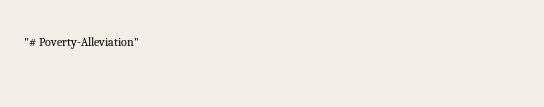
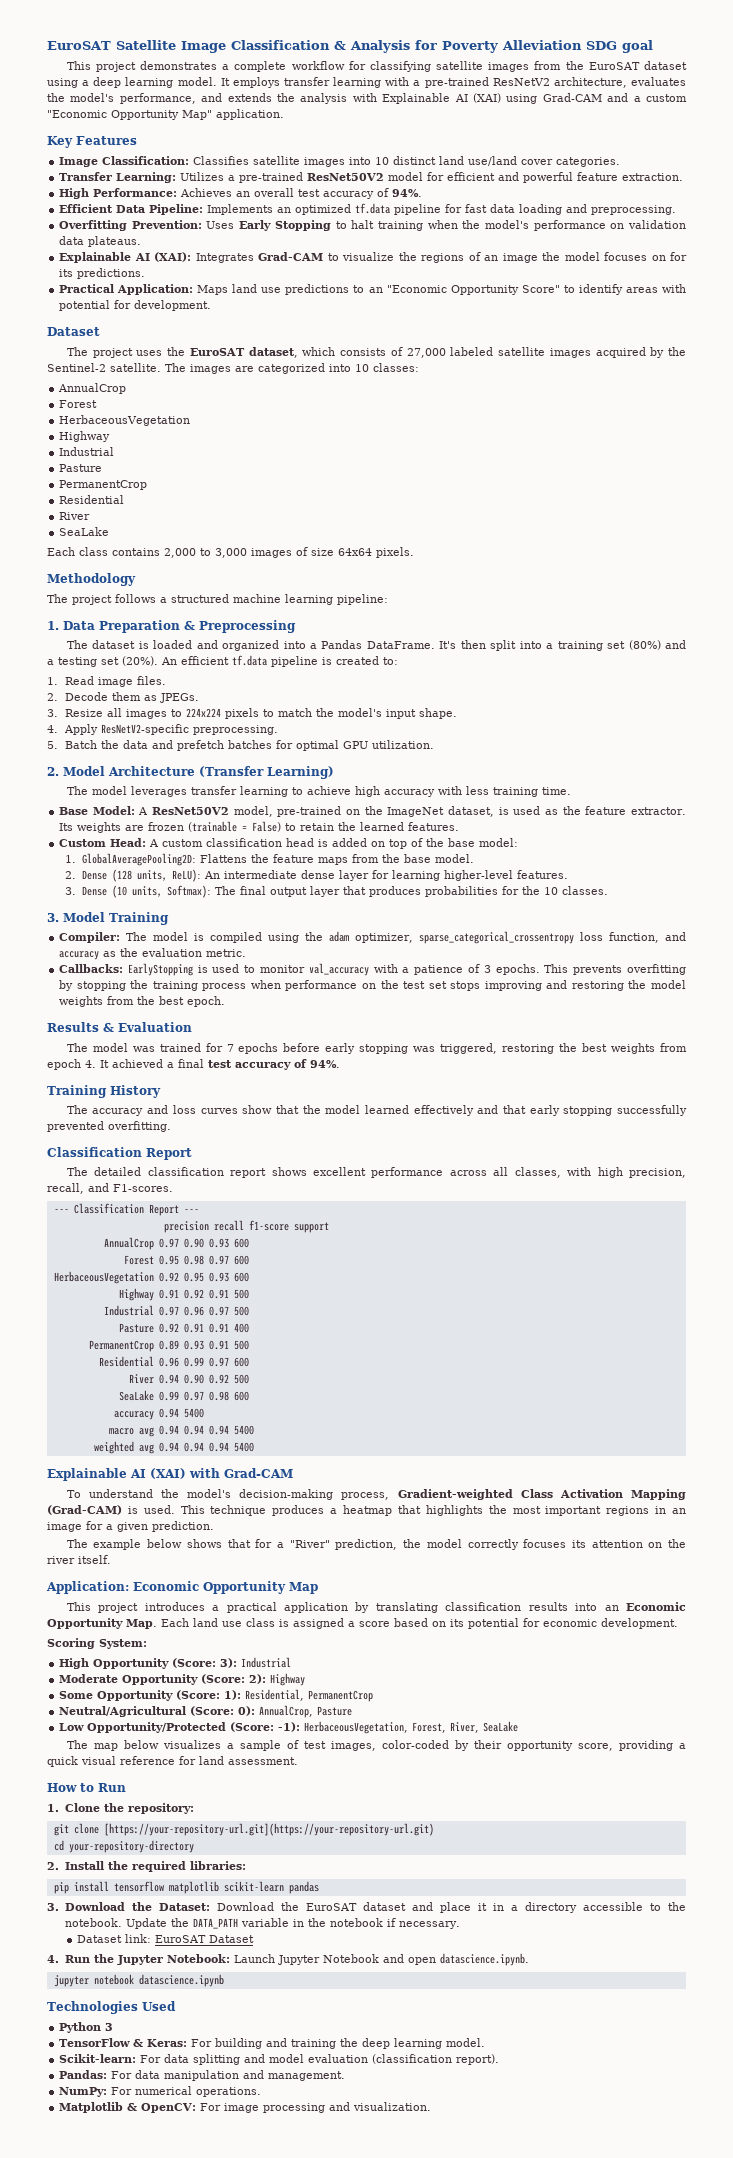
[24,37,140,49] "# Poverty-Alleviation" -> [47,40,653,53] [66,61,687,72] [47,77,687,88] [47,93,687,104] [47,109,284,120] [47,136,137,148] [59,156,621,167] [59,172,684,183] [59,188,423,199] [59,203,677,215] [59,220,686,231] [59,236,142,247] [59,252,687,263] [59,268,146,279] [59,284,686,295] [59,300,212,311] [47,327,100,336] [66,347,686,358] [47,363,419,374] [58,383,127,394] [59,400,98,408] [59,415,191,426] [59,431,111,442] [59,447,115,456] [59,464,103,472] [59,480,148,490] [59,495,125,504] [59,512,91,520] [59,527,110,536] [47,547,414,558] [47,573,136,586] [47,594,388,605] [47,620,296,633] [66,640,687,651] [47,655,398,667] [47,676,166,687] [47,692,199,703] [47,708,457,719] [47,724,278,735] [47,740,434,751] [47,766,334,779] [66,786,571,797] [59,806,687,817] [59,821,460,833] [59,838,519,849] [64,853,475,866] [64,869,569,882] [64,885,609,898] [47,912,169,925] [59,931,686,944] [59,948,247,960] [59,963,686,976] [59,980,686,991] [59,996,226,1007] [47,1022,192,1032] [66,1043,687,1054] [47,1059,340,1070] [47,1085,161,1098] [66,1105,687,1116] [47,1121,171,1132] [47,1147,192,1160] [66,1167,686,1178] [47,1183,173,1194] [53,1203,199,1216] [163,1220,329,1233] [103,1237,249,1250] [123,1255,249,1265] [53,1271,249,1284] [118,1288,249,1301] [103,1305,249,1316] [118,1323,249,1333] [88,1340,249,1352] [98,1356,249,1367] [128,1374,249,1384] [118,1390,249,1401] [113,1408,204,1420] [108,1425,254,1437] [93,1441,254,1454] [47,1468,293,1481] [66,1489,686,1500] [47,1505,687,1516] [47,1521,214,1532] [66,1539,686,1550] [47,1555,111,1564] [46,1581,318,1594] [66,1602,686,1613] [47,1618,678,1629] [47,1638,147,1649] [59,1657,292,1669] [59,1673,306,1686] [59,1689,374,1702] [59,1705,353,1718] [59,1721,519,1734] [66,1740,687,1751] [47,1756,298,1767] [47,1783,126,1792] [47,1803,194,1814] [53,1823,434,1836] [53,1840,194,1853] [47,1861,246,1872] [53,1881,319,1894] [47,1902,687,1913] [64,1918,460,1929] [76,1934,254,1943] [47,1953,529,1966] [53,1974,224,1987] [47,2001,176,2014] [59,2022,114,2033] [59,2038,486,2049] [59,2054,500,2065] [59,2070,346,2081] [59,2086,262,2097] [59,2102,432,2113] EuroSAT Satellite Image Classification & Analysis for Poverty Alleviation SDG goal // This project demonstrates a complete workflow for classifying satellite images from the EuroSAT dataset using a deep learning model. It employs transfer learning with a pre-trained ResNetV2 architecture, evaluates the model's performance, and extends the analysis with Explainable AI (XAI) using Grad-CAM and a custom "Economic Opportunity Map" application. // Key Features // Image Classification: Classifies satellite images into 10 distinct land use/land cover categories. // Transfer Learning: Utilizes a pre-trained ResNet50V2 model for efficient and powerful feature extraction. // High Performance: Achieves an overall test accuracy of 94%. // Efficient Data Pipeline: Implements an optimized tf.data pipeline for fast data loading and preprocessing. // Overfitting Prevention: Uses Early Stopping to halt training when the model's performance on validation data plateaus. // Explainable AI (XAI): Integrates Grad-CAM to visualize the regions of an image the model focuses on for its predictions. // Practical Application: Maps land use predictions to an "Economic Opportunity Score" to identify areas with potential for development. // Dataset // The project uses the EuroSAT dataset, which consists of 27,000 labeled satellite images acquired by the Sentinel-2 satellite. The images are categorized into 10 classes: // AnnualCrop // Forest // HerbaceousVegetation // Highway // Industrial // Pasture // PermanentCrop // Residential // River // SeaLake // Each class contains 2,000 to 3,000 images of size 64x64 pixels. // Methodology // The project follows a structured machine learning pipeline: // 1. Data Preparation & Preprocessing // The dataset is loaded and organized into a Pandas DataFrame. It's then split into a training set (80%) and a testing set (20%). An efficient tf.data pipeline is created to: // 1. Read image files. // 2. Decode them as JPEGs. // 3. Resize all images to 224x224 pixels to match the model's input shape. // 4. Apply ResNetV2-specific preprocessing. // 5. Batch the data and prefetch batches for optimal GPU utilization. // 2. Model Architecture (Transfer Learning) // The model leverages transfer learning to achieve high accuracy with less training time. // Base Model: A ResNet50V2 model, pre-trained on the ImageNet dataset, is used as the feature extractor. Its weights are frozen (trainable = False) to retain the learned features. // Custom Head: A custom classification head is added on top of the base model: // 1. GlobalAveragePooling2D: Flattens the feature maps from the base model. // 2. Dense (128 units, ReLU): An intermediate dense layer for learning higher-level features. // 3. Dense (10 units, Softmax): The final output layer that produces probabilities for the 10 classes. // 3. Model Training // Compiler: The model is compiled using the adam optimizer, sparse_categorical_crossentropy loss function, and accuracy as the evaluation metric. // Callbacks: EarlyStopping is used to monitor val_accuracy with a patience of 3 epochs. This prevents overfitting by stopping the training process when performance on the test set stops improving and restoring the model weights from the best epoch. // Results & Evaluation // The model was trained for 7 epochs before early stopping was triggered, restoring the best weights from epoch 4. It achieved a final test accuracy of 94%. // Training History // The accuracy and loss curves show that the model learned effectively and that early stopping successfully prevented overfitting. // Classification Report // The detailed classification report shows excellent performance across all classes, with high precision, recall, and F1-scores. // --- Classification Report --- // precision recall f1-score support // AnnualCrop 0.97 0.90 0.93 600 // Forest 0.95 0.98 0.97 600 // HerbaceousVegetation 0.92 0.95 0.93 600 // Highway 0.91 0.92 0.91 500 // Industrial 0.97 0.96 0.97 500 // Pasture 0.92 0.91 0.91 400 // PermanentCrop 0.89 0.93 0.91 500 // Residential 0.96 0.99 0.97 600 // River 0.94 0.90 0.92 500 // SeaLake 0.99 0.97 0.98 600 // accuracy 0.94 5400 // macro avg 0.94 0.94 0.94 5400 // weighted avg 0.94 0.94 0.94 5400 // Explainable AI (XAI) with Grad-CAM // To understand the model's decision-making process, Gradient-weighted Class Activation Mapping (Grad-CAM) is used. This technique produces a heatmap that highlights the most important regions in an image for a given prediction. // The example below shows that for a "River" prediction, the model correctly focuses its attention on the river itself. // Application: Economic Opportunity Map // This project introduces a practical application by translating classification results into an Economic Opportunity Map. Each land use class is assigned a score based on its potential for economic development. // Scoring System: // High Opportunity (Score: 3): Industrial // Moderate Opportunity (Score: 2): Highway // Some Opportunity (Score: 1): Residential, PermanentCrop // Neutral/Agricultural (Score: 0): AnnualCrop, Pasture // Low Opportunity/Protected (Score: -1): HerbaceousVegetation, Forest, River, SeaLake // The map below visualizes a sample of test images, color-coded by their opportunity score, providing a quick visual reference for land assessment. // How to Run // 1. Clone the repository: // git clone [https://your-repository-url.git](https://your-repository-url.git) // cd your-repository-directory // 2. Install the required libraries: // pip install tensorflow matplotlib scikit-learn pandas // 3. Download the Dataset: Download the EuroSAT dataset and place it in a directory accessible to the notebook. Update the DATA_PATH variable in the notebook if necessary. // Dataset link: EuroSAT Dataset // 4. Run the Jupyter Notebook: Launch Jupyter Notebook and open datascience.ipynb. // jupyter notebook datascience.ipynb // Technologies Used // Python 3 // TensorFlow & Keras: For building and training the deep learning model. // Scikit-learn: For data splitting and model evaluation (classification report). // Pandas: For data manipulation and management. // NumPy: For numerical operations. // Matplotlib & OpenCV: For image processing and visualization.

